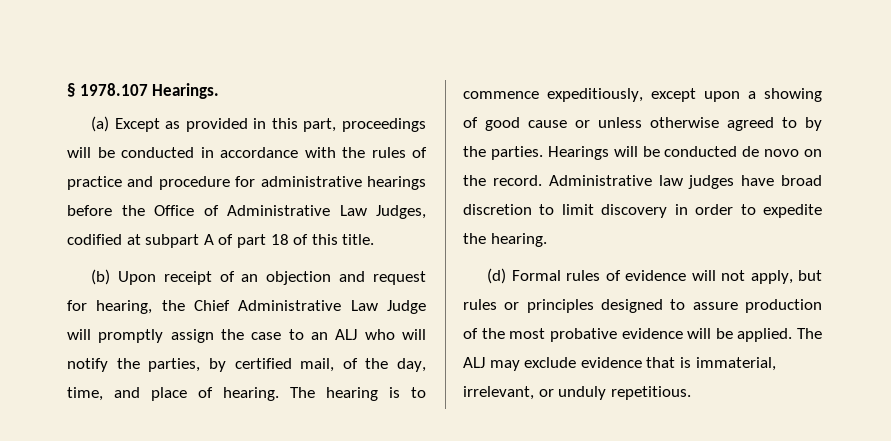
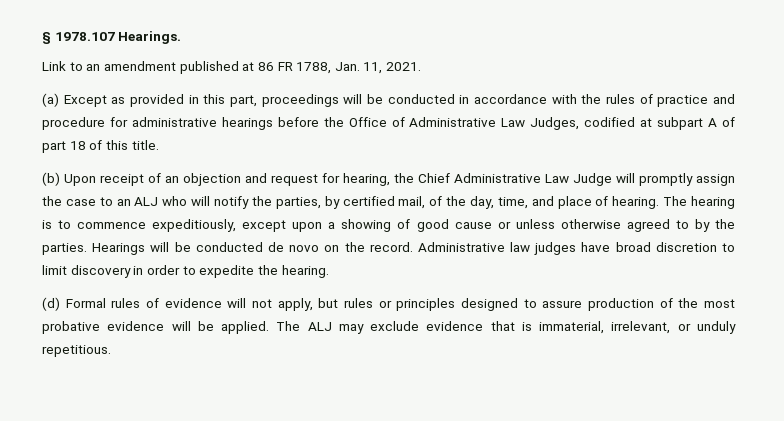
(220, 91) none -> [42,61,422,74] // Link to an amendment published at 86 FR 1788, Jan. 11, 2021.

